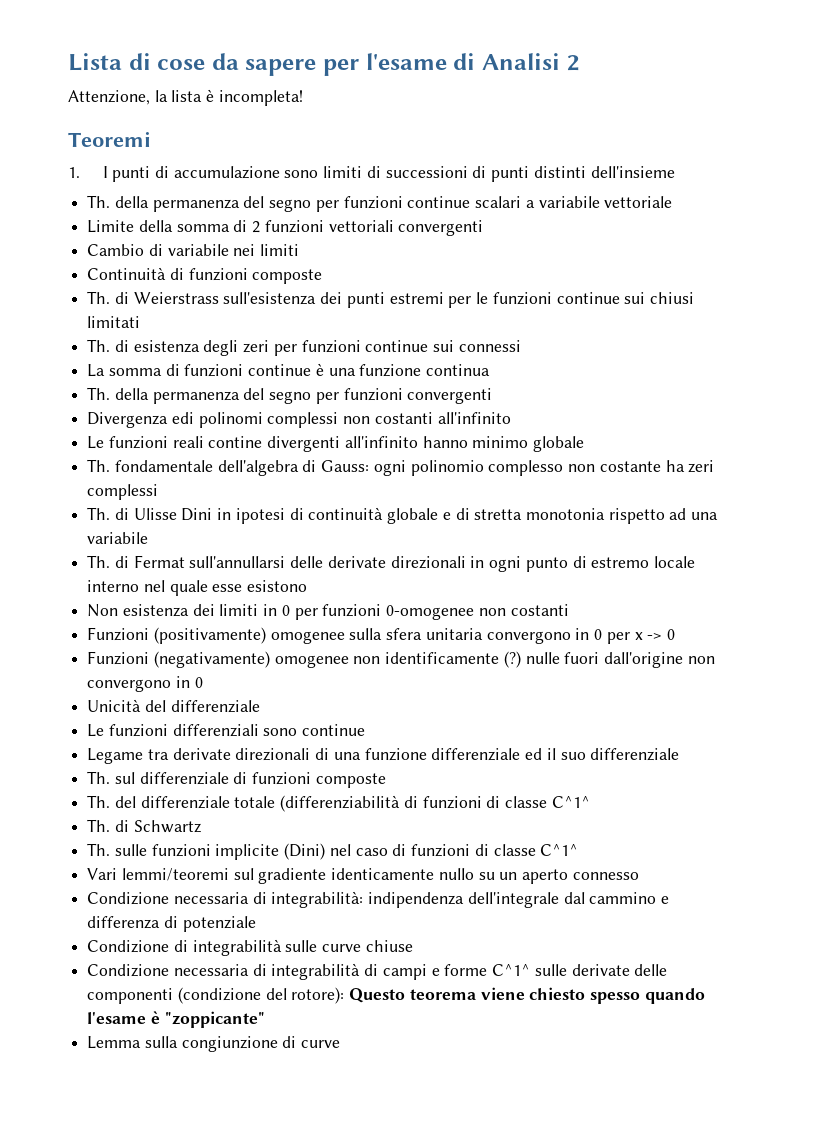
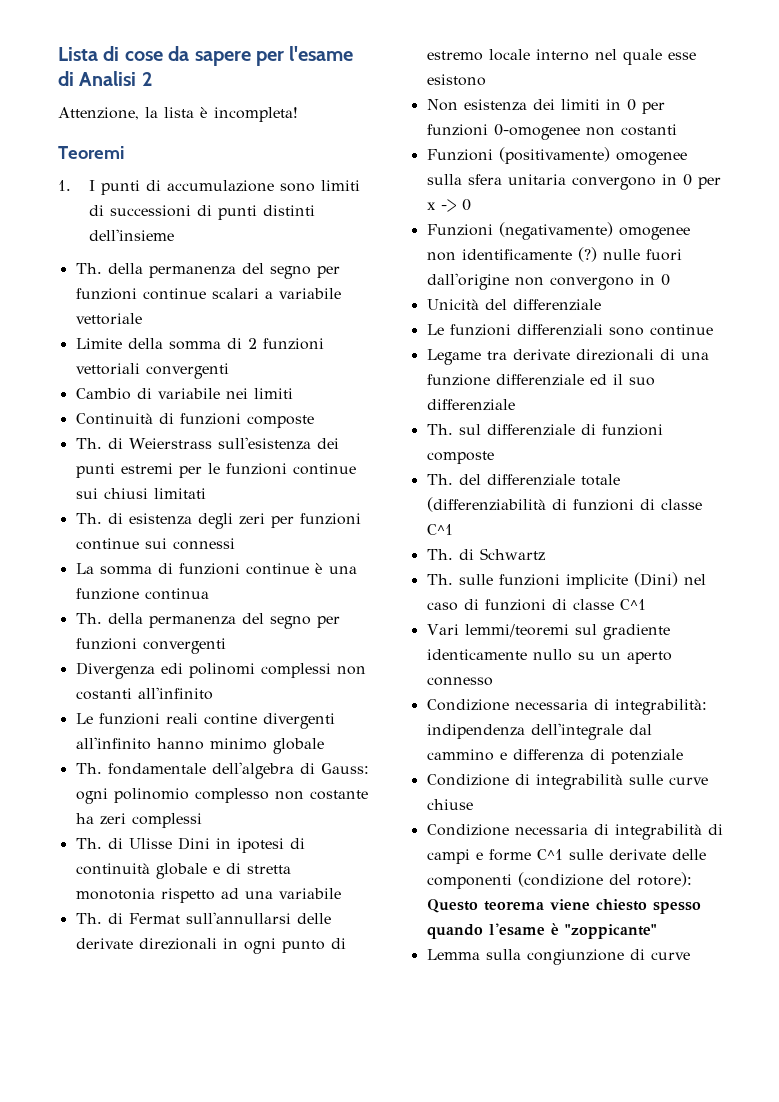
[551,796,590,808] C^1^ -> [426,524,453,535] C^1
[540,844,579,856] C^1^ -> [619,599,646,610] C^1
[492,964,531,976] C^1^ -> [536,849,563,860] C^1

